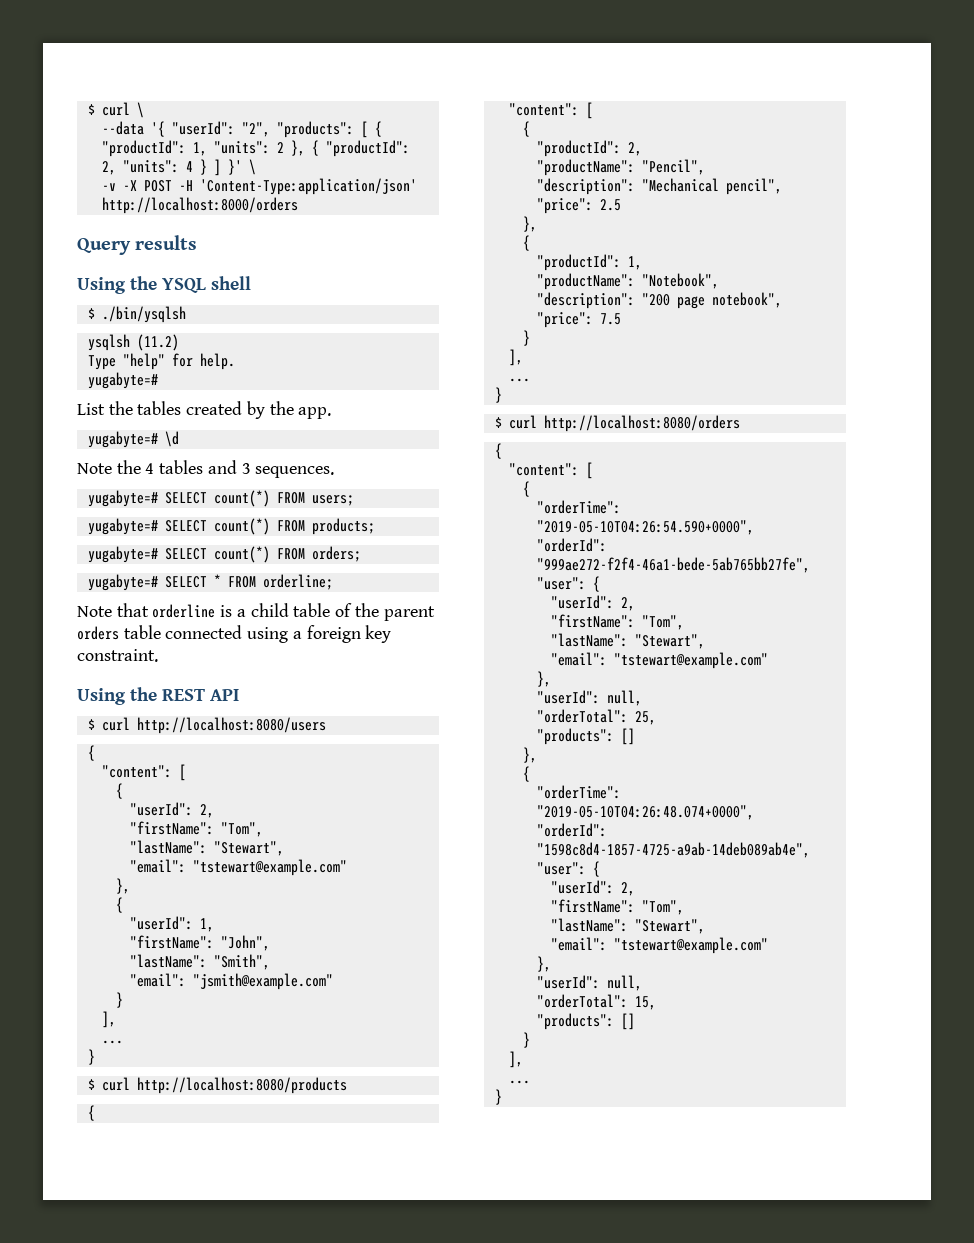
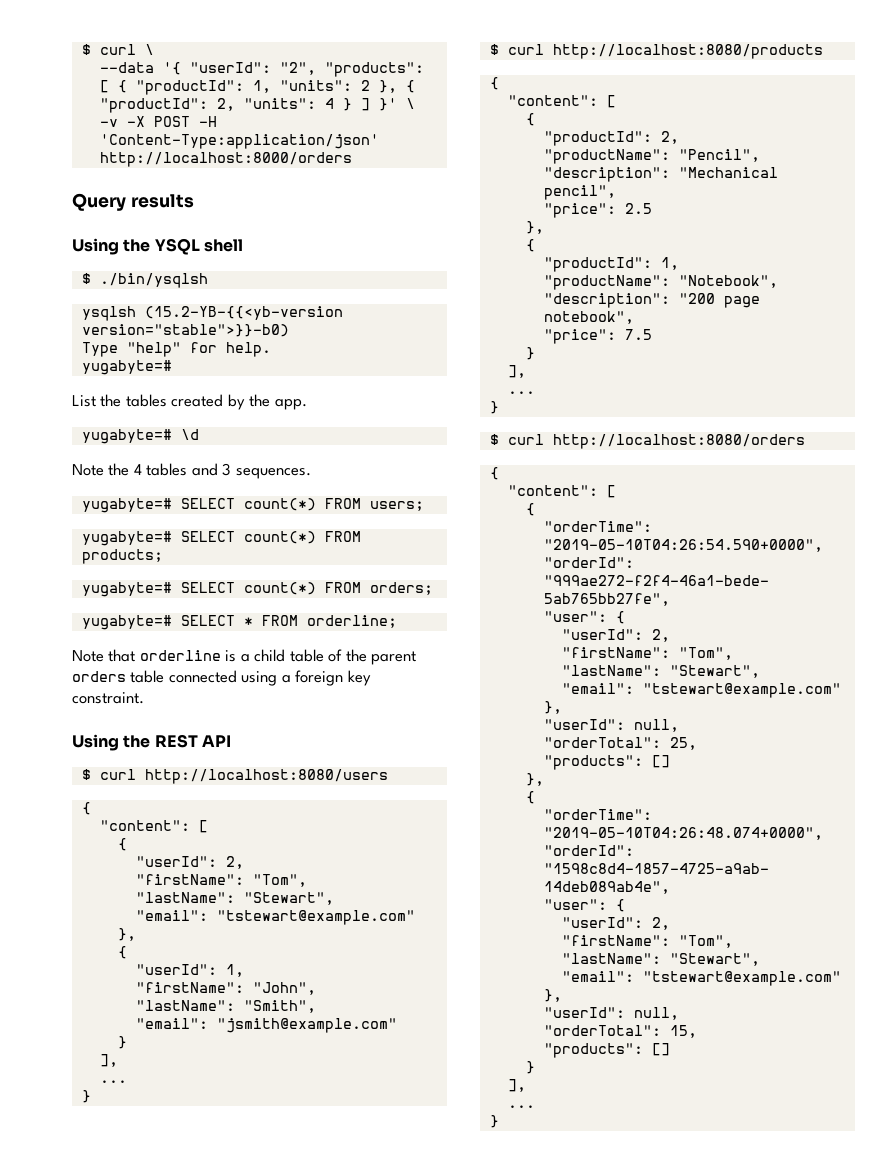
[136,334,179,351] (11.2) -> [144,306,343,320] [81,324,289,337] (15.2-YB-{{<yb-version version="stable">}}-b0)

